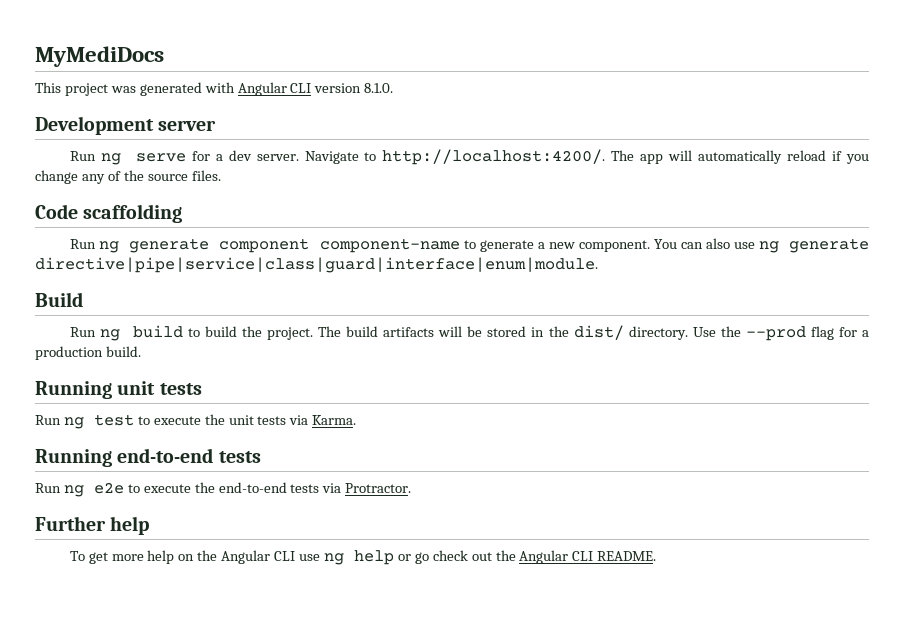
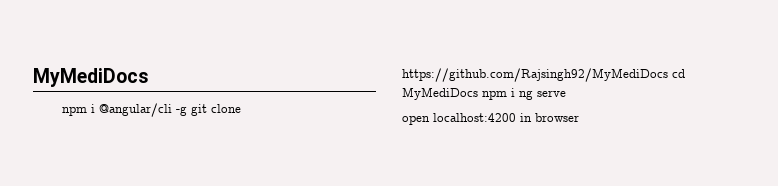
[35,82,394,96] [35,116,217,135] [69,149,869,165] [35,170,221,184] [35,204,183,223] [69,238,870,253] [35,257,598,273] [35,292,83,307] [69,325,869,341] [35,346,141,360] [35,381,202,399] [35,414,357,429] [35,448,261,467] [35,482,412,497] [35,516,150,535] [69,550,657,565] This project was generated with Angular CLI version 8.1.0. // Development server // Run ng serve for a dev server. Navigate to http://localhost:4200/. The app will automatically reload if you change any of the source files. // Code scaffolding // Run ng generate component component-name to generate a new component. You can also use ng generate directive|pipe|service|class|guard|interface|enum|module. // Build // Run ng build to build the project. The build artifacts will be stored in the dist/ directory. Use the --prod flag for a production build. // Running unit tests // Run ng test to execute the unit tests via Karma. // Running end-to-end tests // Run ng e2e to execute the end-to-end tests via Protractor. // Further help // To get more help on the Angular CLI use ng help or go check out the Angular CLI README. -> [62,103,242,117] [402,68,685,82] [402,87,566,100] [402,113,579,125] npm i @angular/cli -g git clone https://github.com/Rajsingh92/MyMediDocs cd MyMediDocs npm i ng serve // open localhost:4200 in browser

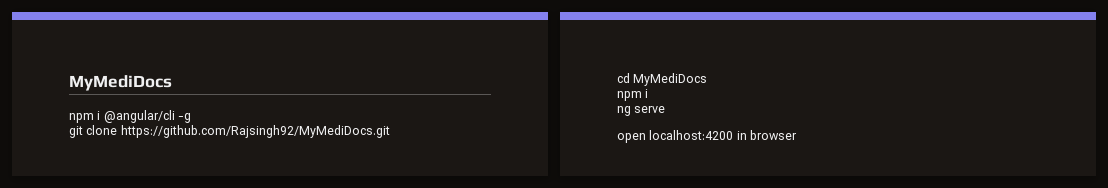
(188, 111) none -> (192, 118) //
[402,68,668,82] https://github.com/Rajsingh92/MyMediDocs -> [120,125,390,138] https://github.com/Rajsingh92/MyMediDocs.git //
[482,88,515,100] npm i -> [617,89,649,101] // npm i //

